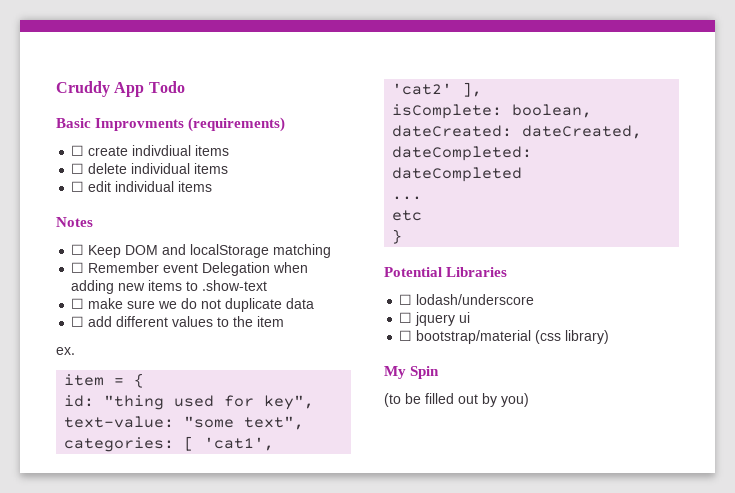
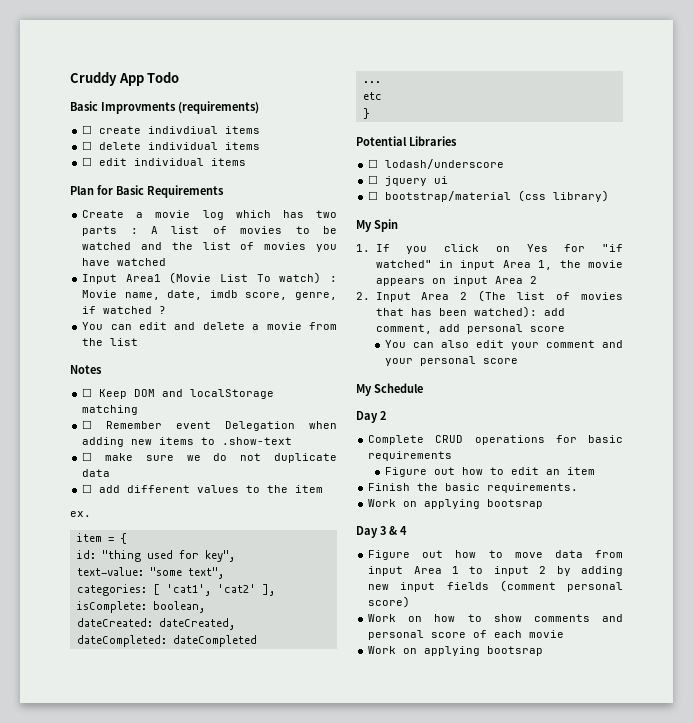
(213, 186) none -> [70,185,224,198] [82,210,337,220] [82,226,337,236] [82,242,337,252] [82,258,167,266] [82,272,337,284] [82,290,337,300] [82,306,167,314] [82,322,337,330] [82,338,139,346] // Plan for Basic Requirements // Create a movie log which has two parts : A list of movies to be watched and the list of movies you have watched // Input Area1 (Movie List To watch) : Movie name, date, imdb score, genre, if watched ? // You can edit and delete a movie from the list
[384,393,529,407] (to be filled out by you) -> [356,244,623,254] [375,260,623,270] [375,276,537,286] [356,290,623,302] [375,306,565,318] [375,324,565,334] [384,340,623,350] [384,356,518,366] [356,383,423,396] [356,411,386,423] [368,435,623,445] [368,451,453,461] [384,467,595,477] [368,483,579,493] [368,499,544,509] [356,526,407,538] [368,550,623,560] [368,566,623,576] [368,580,623,592] [368,596,411,608] [368,614,623,622] [368,630,565,640] [368,646,544,656] 1. If you click on Yes for "if watched" in input Area 1, the movie appears on input Area 2 // 2. Input Area 2 (The list of movies that has been watched): add comment, add personal score // You can also edit your comment and your personal score // My Schedule // Day 2 // Complete CRUD operations for basic requirements // Figure out how to edit an item // Finish the basic requirements. // Work on applying bootsrap // Day 3 & 4 // Figure out how to move data from input Area 1 to input 2 by adding new input fields (comment personal score) // Work on how to show comments and personal score of each movie // Work on applying bootsrap

